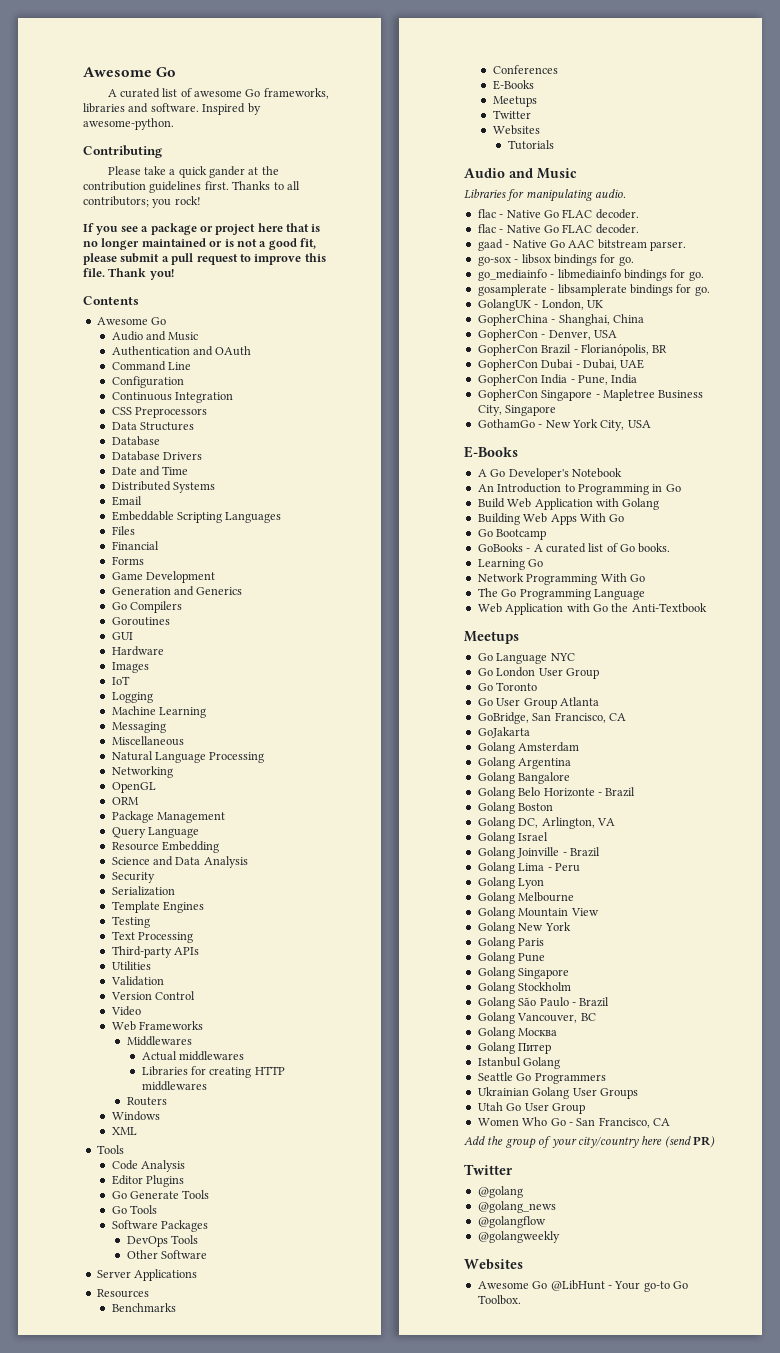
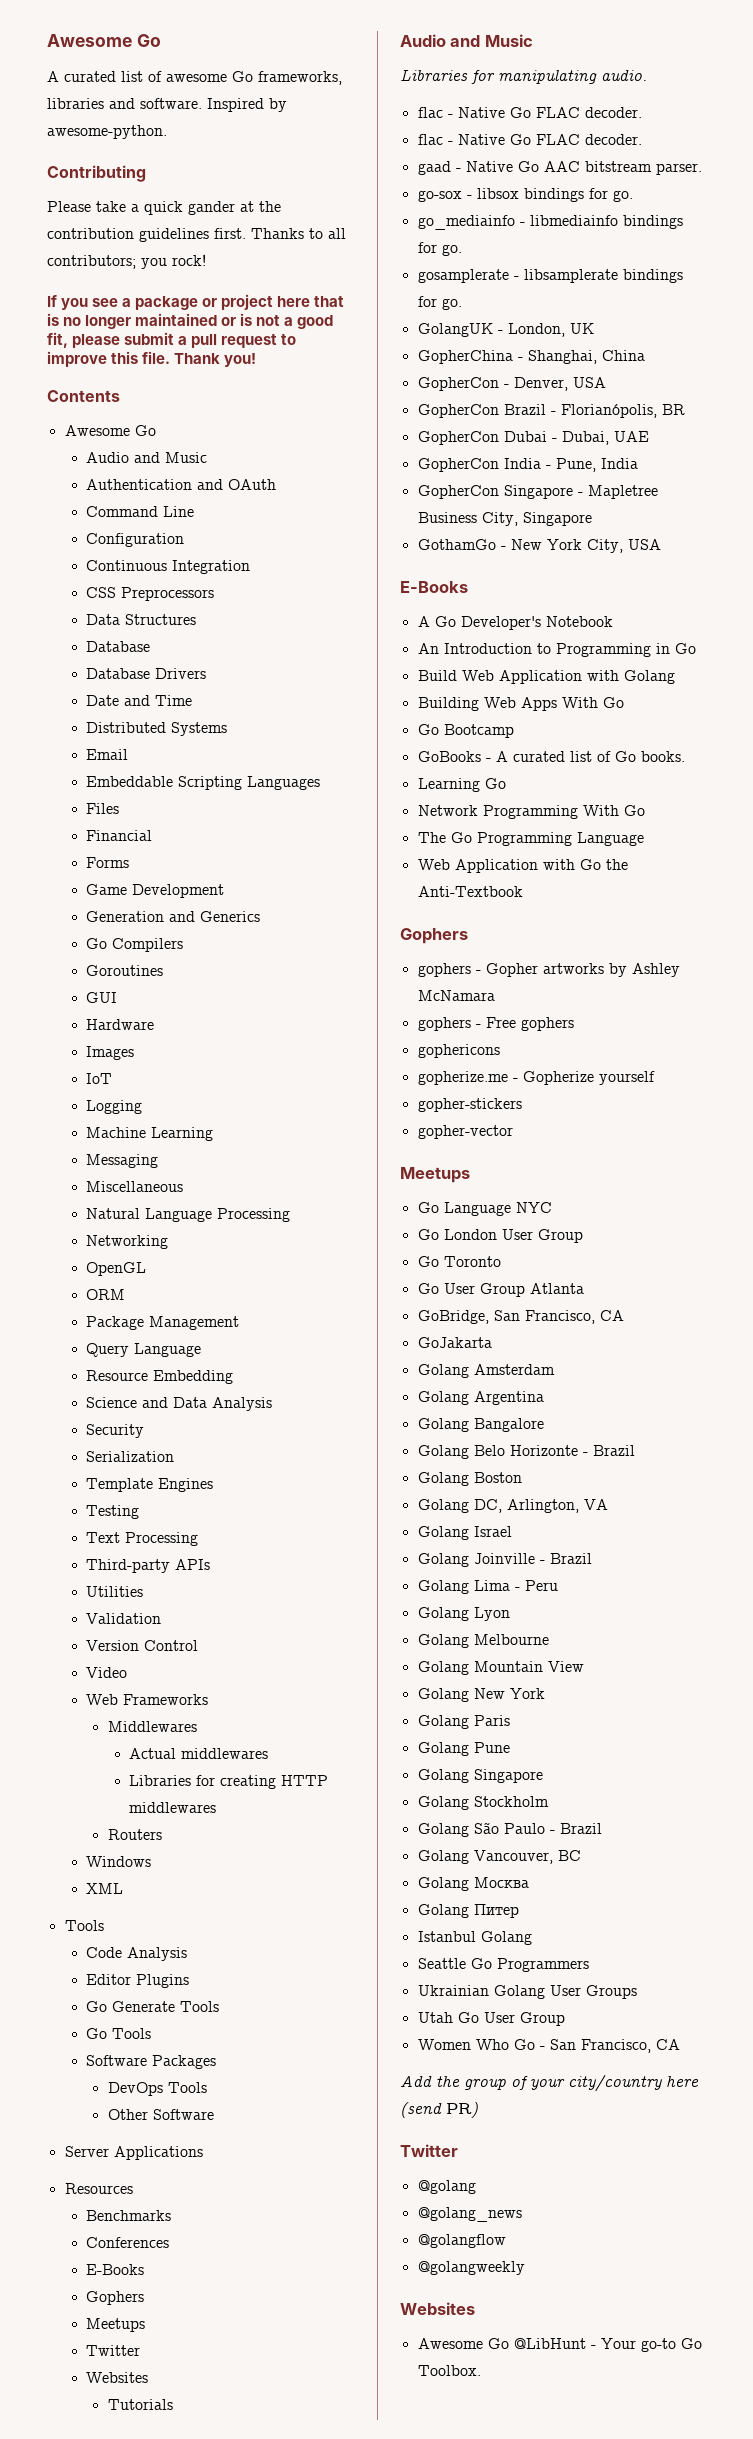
(534, 85) none -> [86,2291,145,2305] // Gophers
(707, 608) none -> [400,928,468,944] [417,963,680,977] [417,990,495,1001] [417,1017,574,1031] [417,1044,500,1058] [417,1071,655,1085] [417,1098,522,1112] [417,1125,513,1139] // Gophers // gophers - Gopher artworks by Ashley McNamara // gophers - Free gophers // gophericons // gopherize.me - Gopherize yourself // gopher-stickers // gopher-vector

